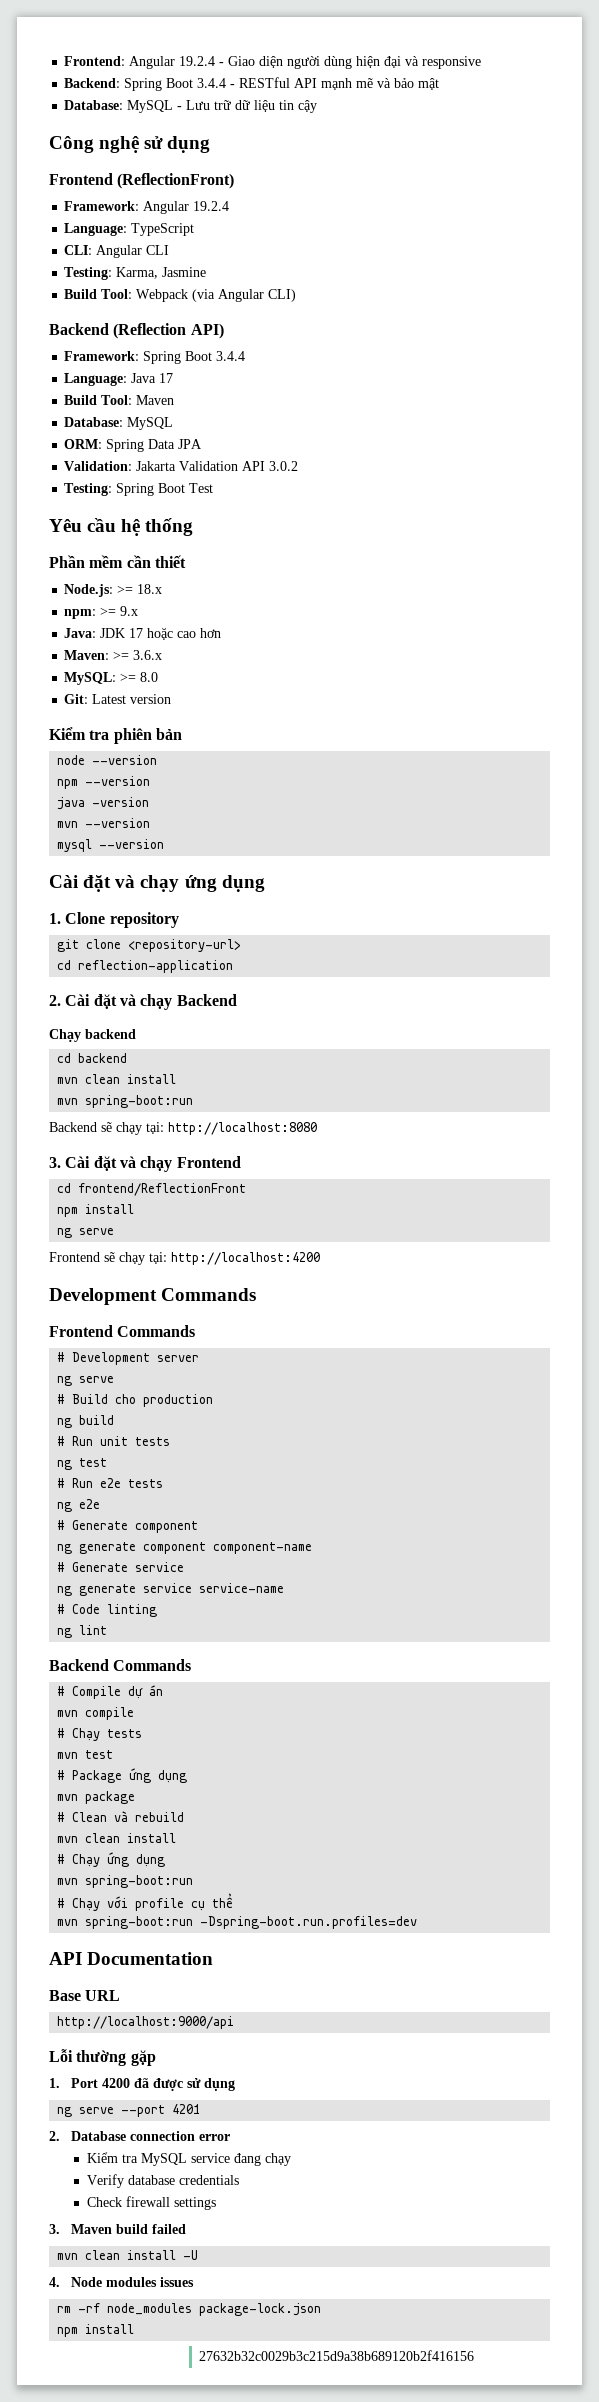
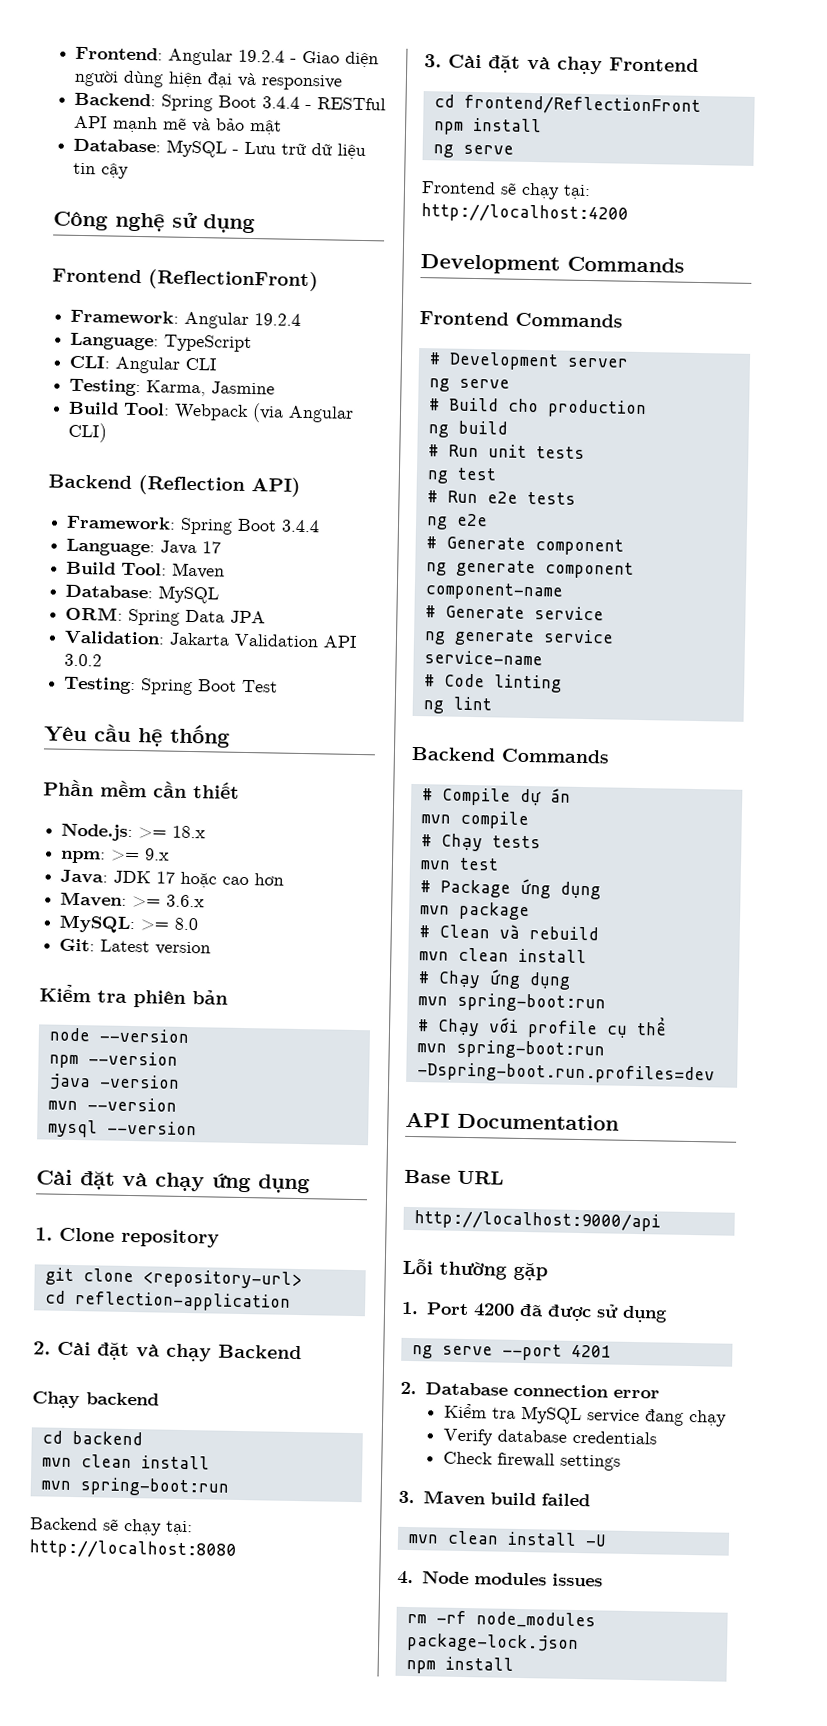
[199,2350,475,2361] // 27632b32c0029b3c215d9a38b689120b2f416156 -> (514, 1663) none

